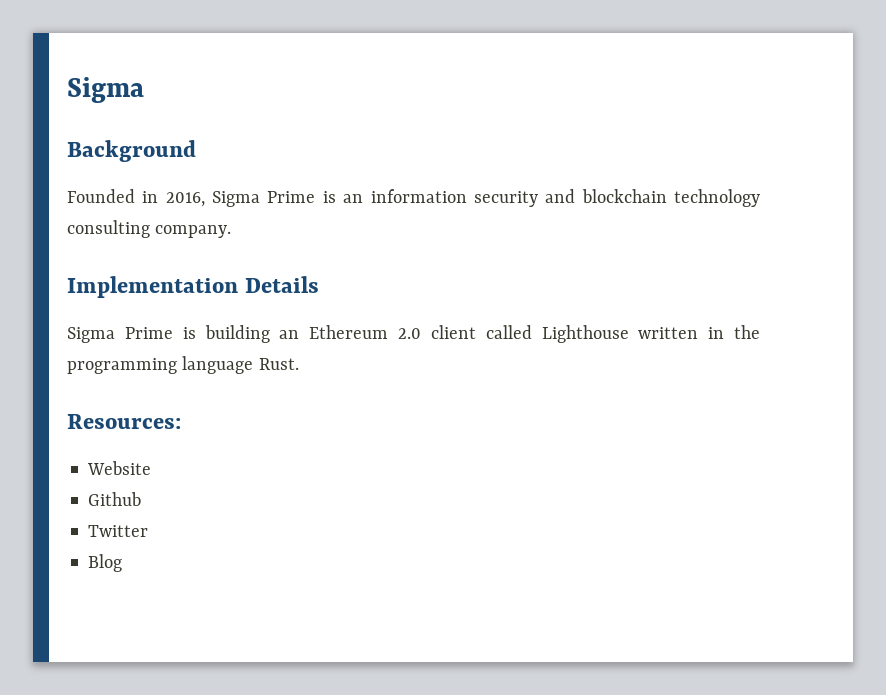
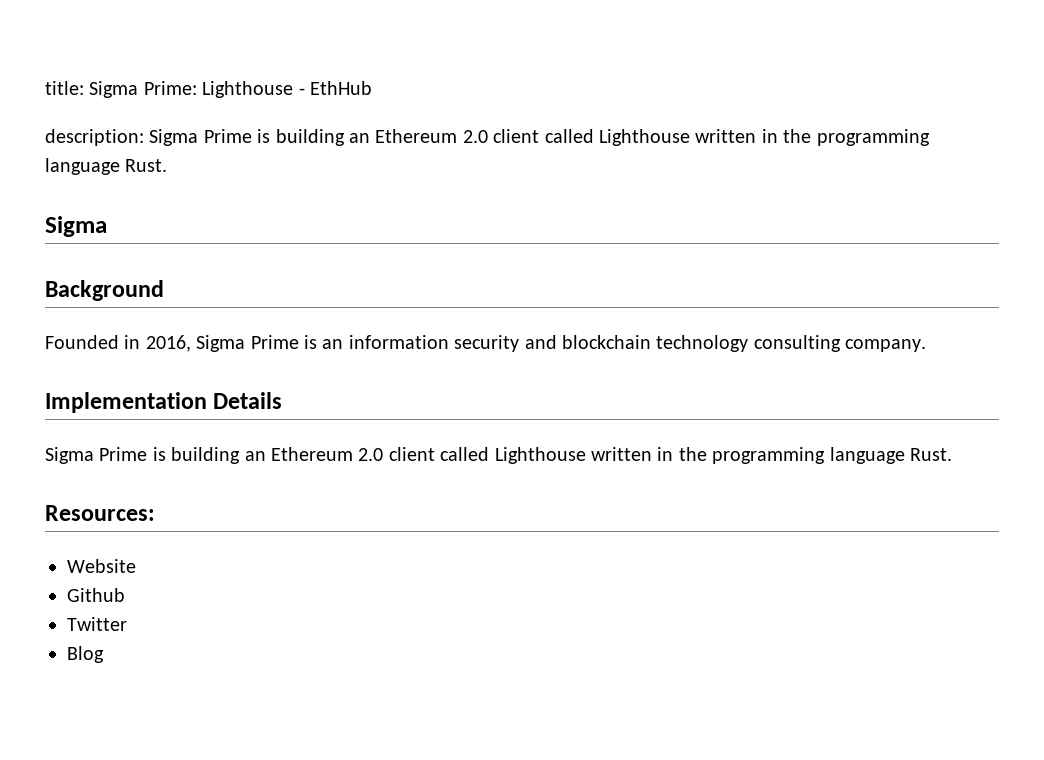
(67, 90) none -> [45,81,372,98] [45,129,930,146] [45,158,168,175] title: Sigma Prime: Lighthouse - EthHub // description: Sigma Prime is building an Ethereum 2.0 client called Lighthouse written in the programming language Rust. //

